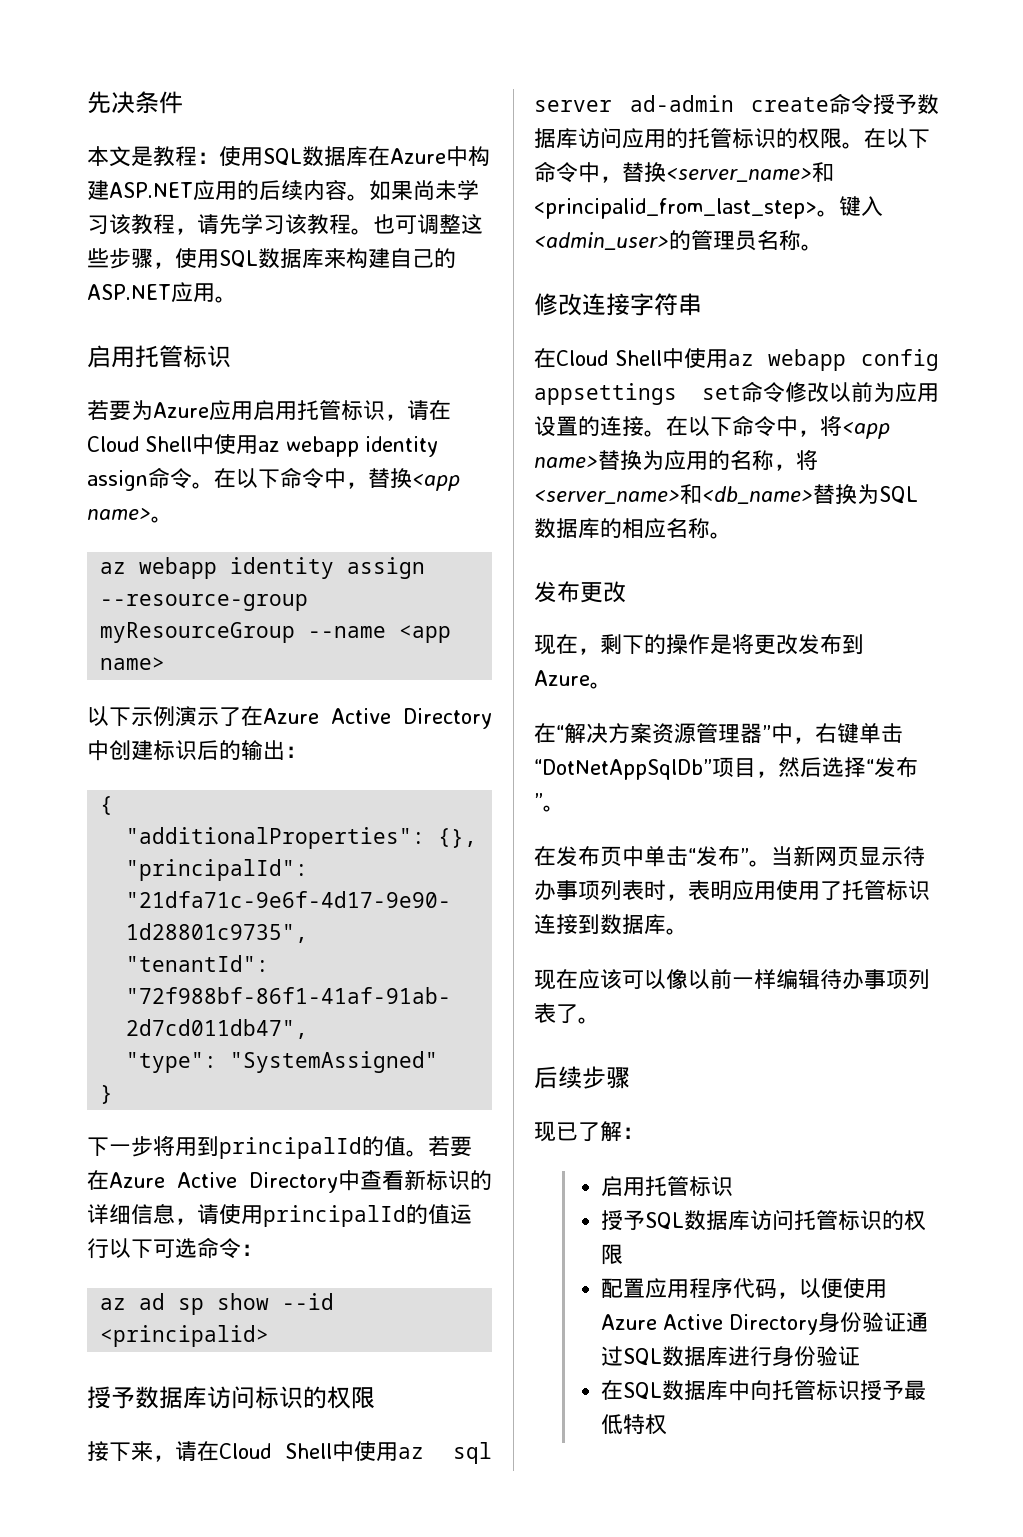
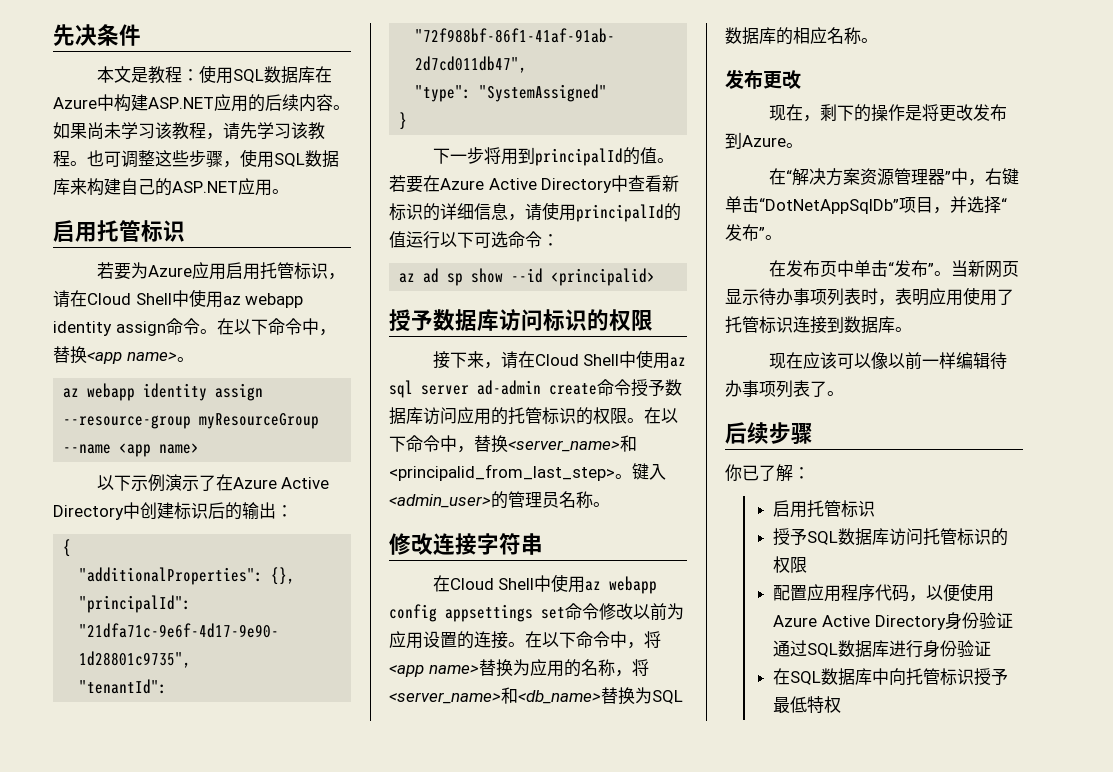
[778,757,822,777] 然后 -> [950,196,967,213] 并
[534,1121,556,1142] 现 -> [725,464,742,481] 你

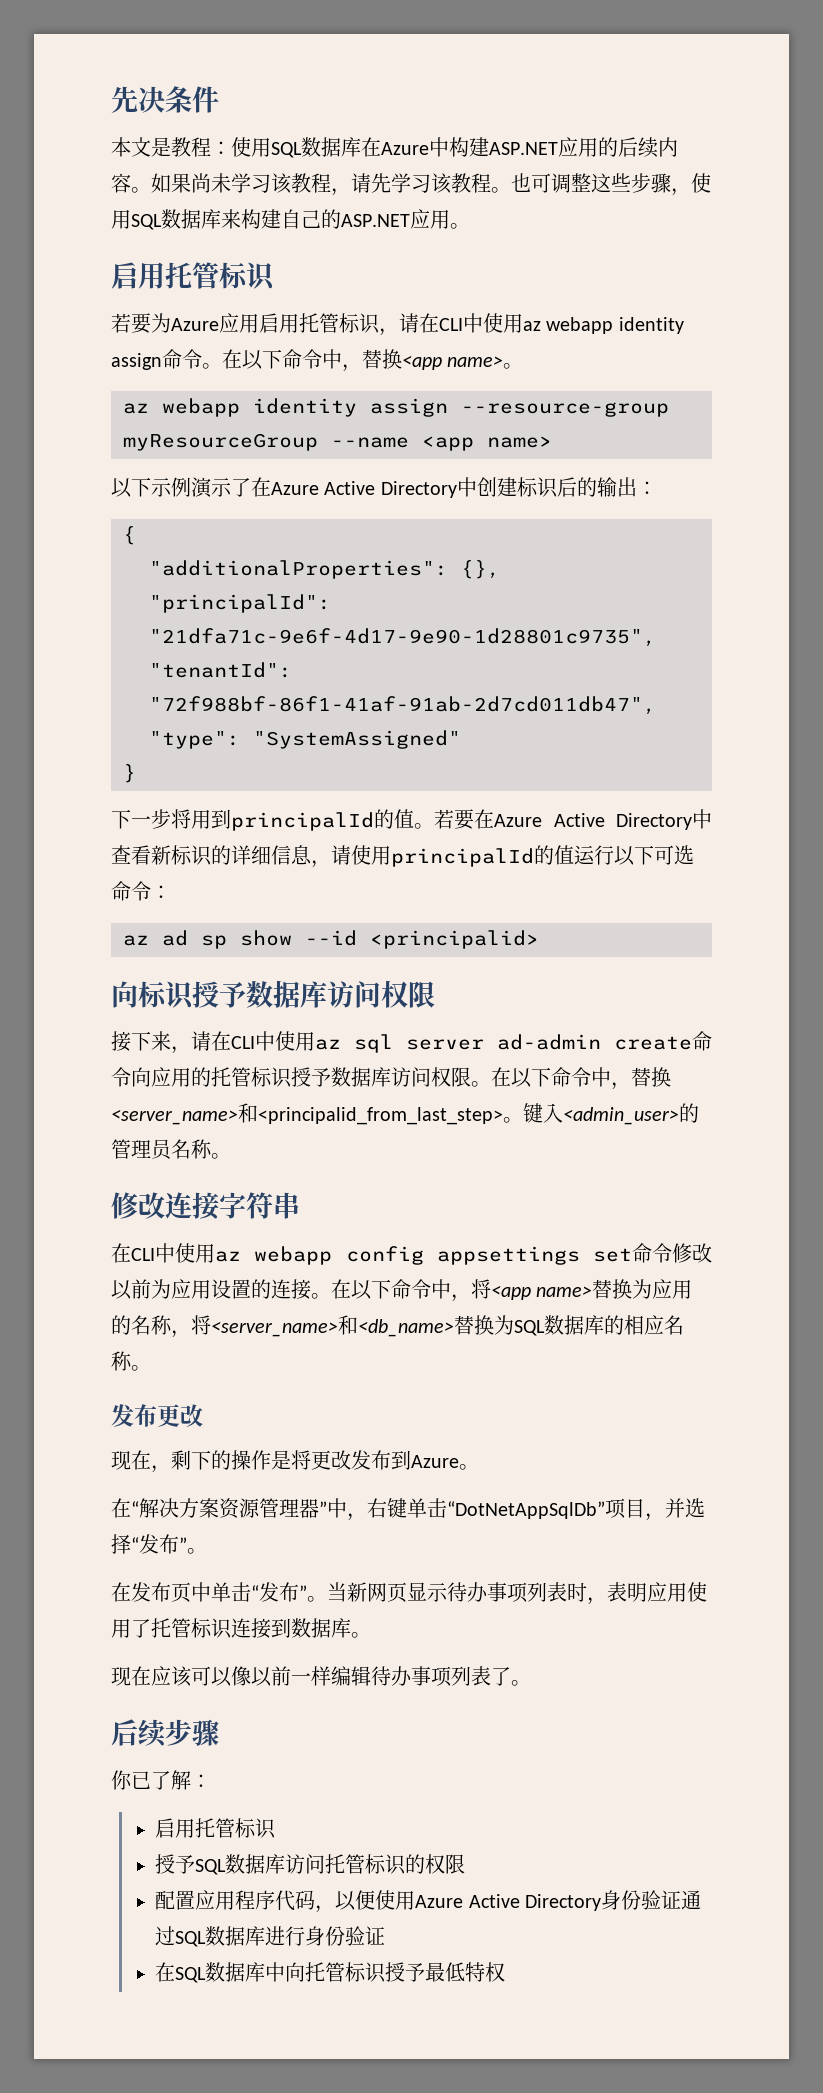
[87,293,172,305] Cloud Shell -> [439,318,463,331] CLI
[389,309,609,331] 授予数据库访问标识的 -> [111,980,381,1010] 向标识授予数据库访问
[534,354,620,366] Cloud Shell -> [231,1036,255,1049] CLI
[631,379,682,397] [389,407,593,425] 授予数据库访问应用的托管标识的 -> [131,1067,431,1088] 向应用的托管标识授予数据库访问
[449,578,535,590] Cloud Shell -> [131,1248,155,1261] CLI

